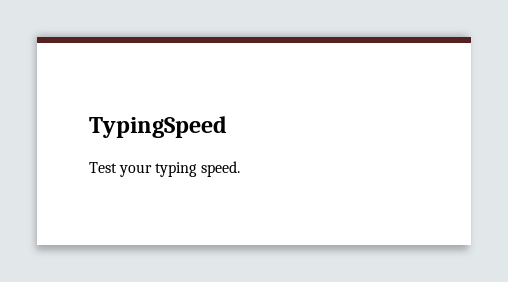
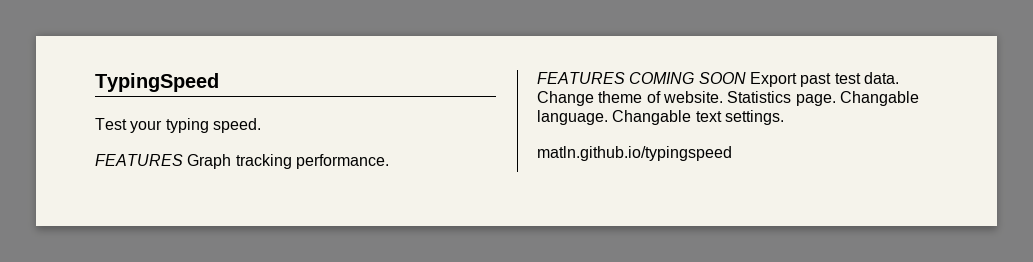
(240, 169) none -> [95,154,389,169] [537,72,899,87] [537,91,919,106] [537,110,784,125] [537,146,732,161] // FEATURES Graph tracking performance. // FEATURES COMING SOON Export past test data. Change theme of website. Statistics page. Changable language. Changable text settings. // matln.github.io/typingspeed

